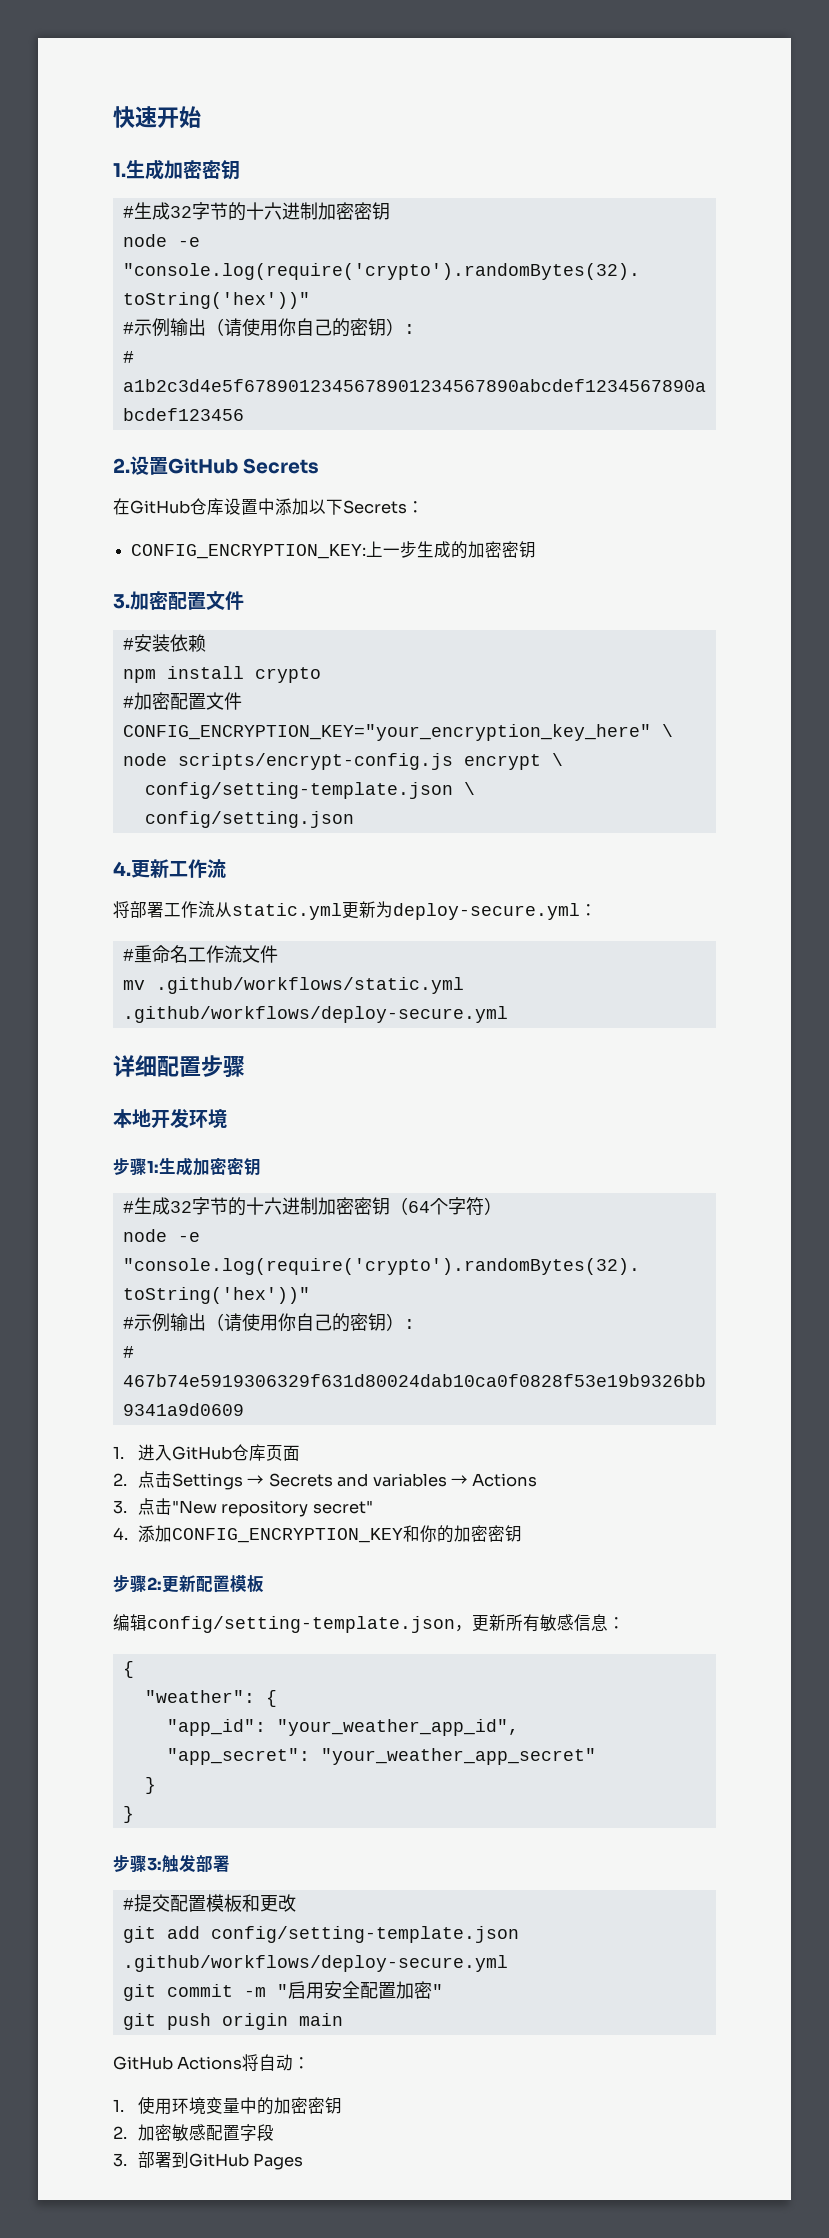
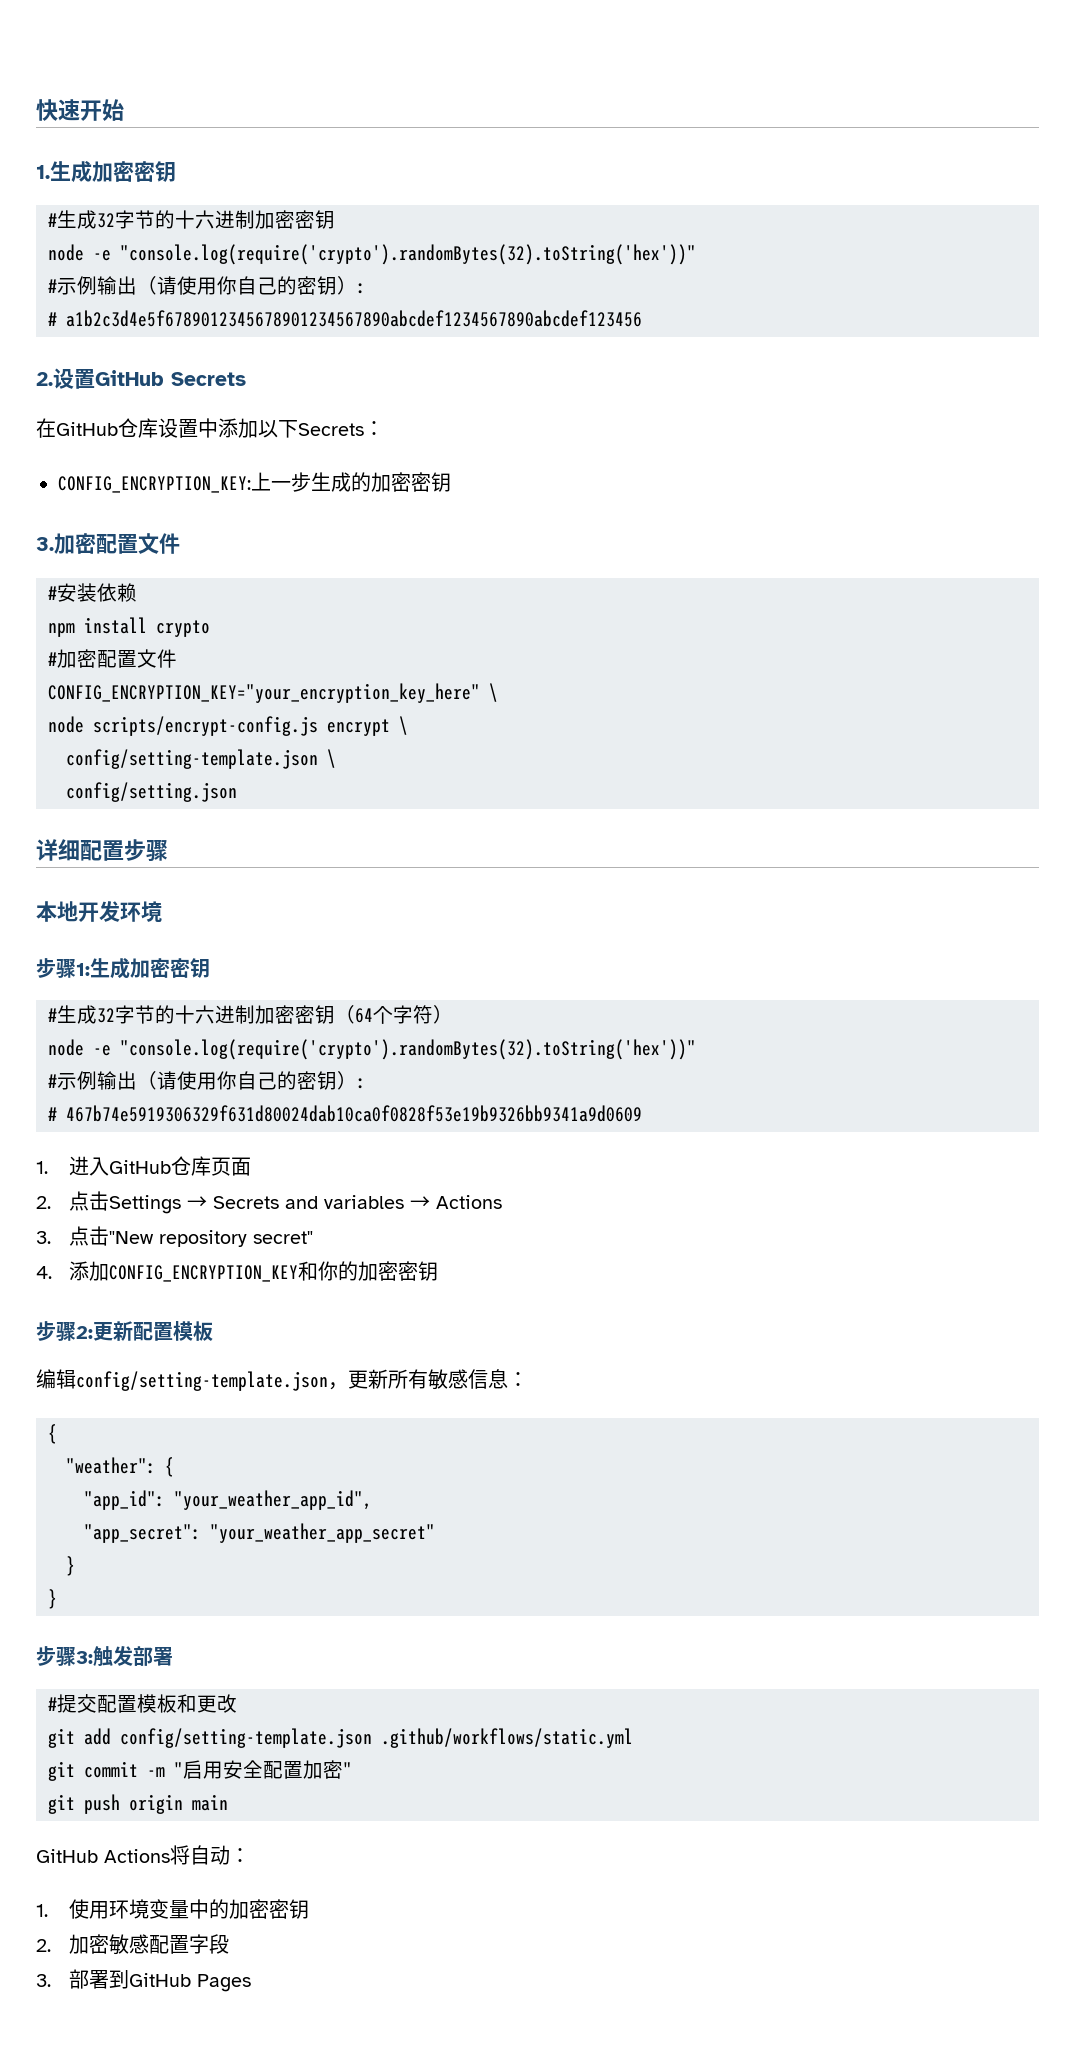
[113,859,226,878] [113,901,597,920] [122,945,278,963] [122,977,464,994] [122,1006,508,1023] // 4.更新工作流 // 将部署工作流从static.yml更新为deploy-secure.yml： // #重命名工作流文件 // mv .github/workflows/static.yml .github/workflows/deploy-secure.yml -> (237, 792) none
[122,1955,508,1972] .github/workflows/deploy-secure.yml -> [381,1728,633,1748] .github/workflows/static.yml

